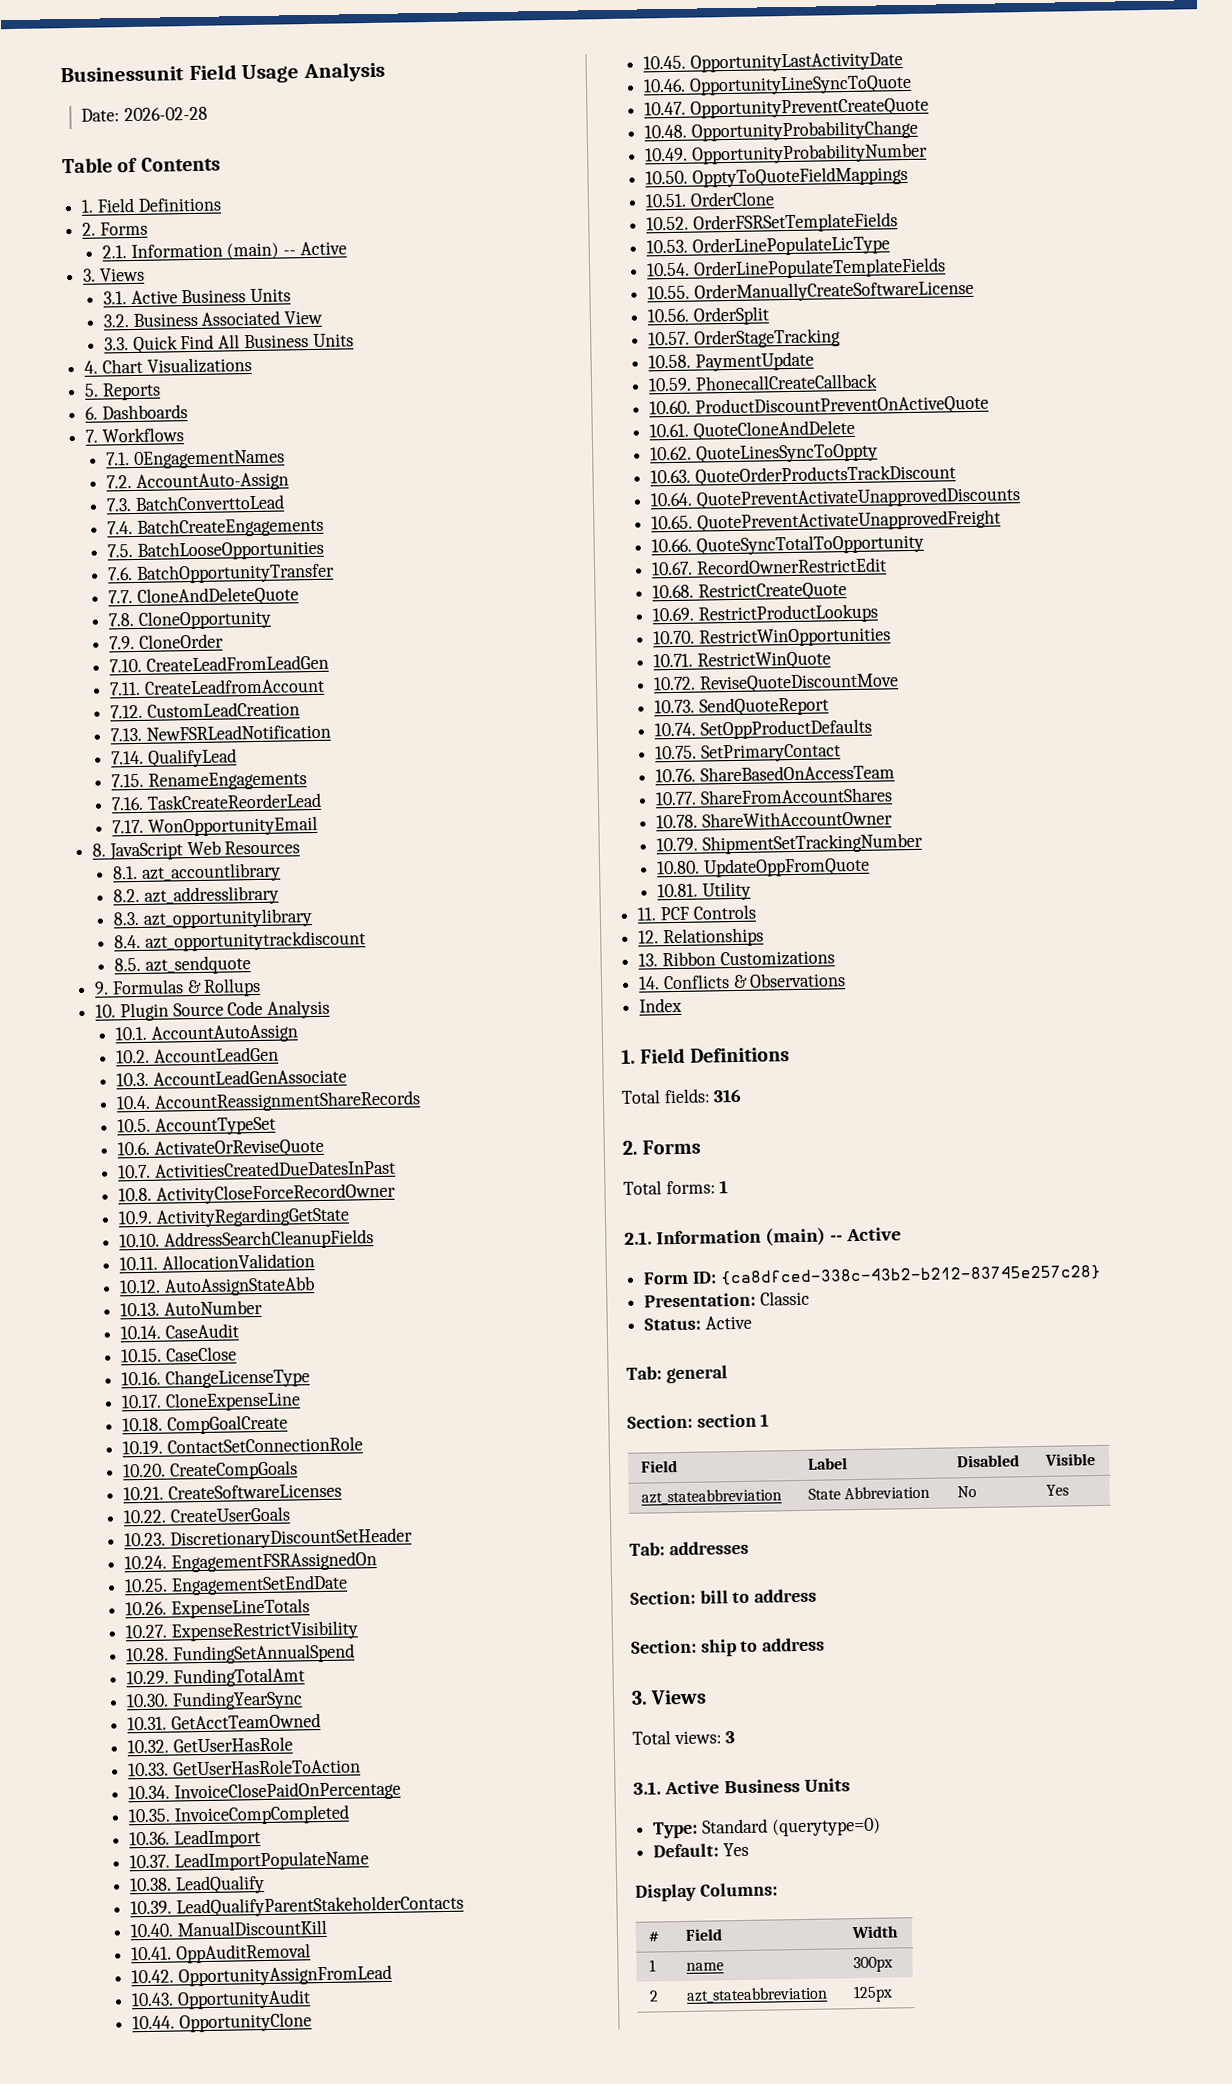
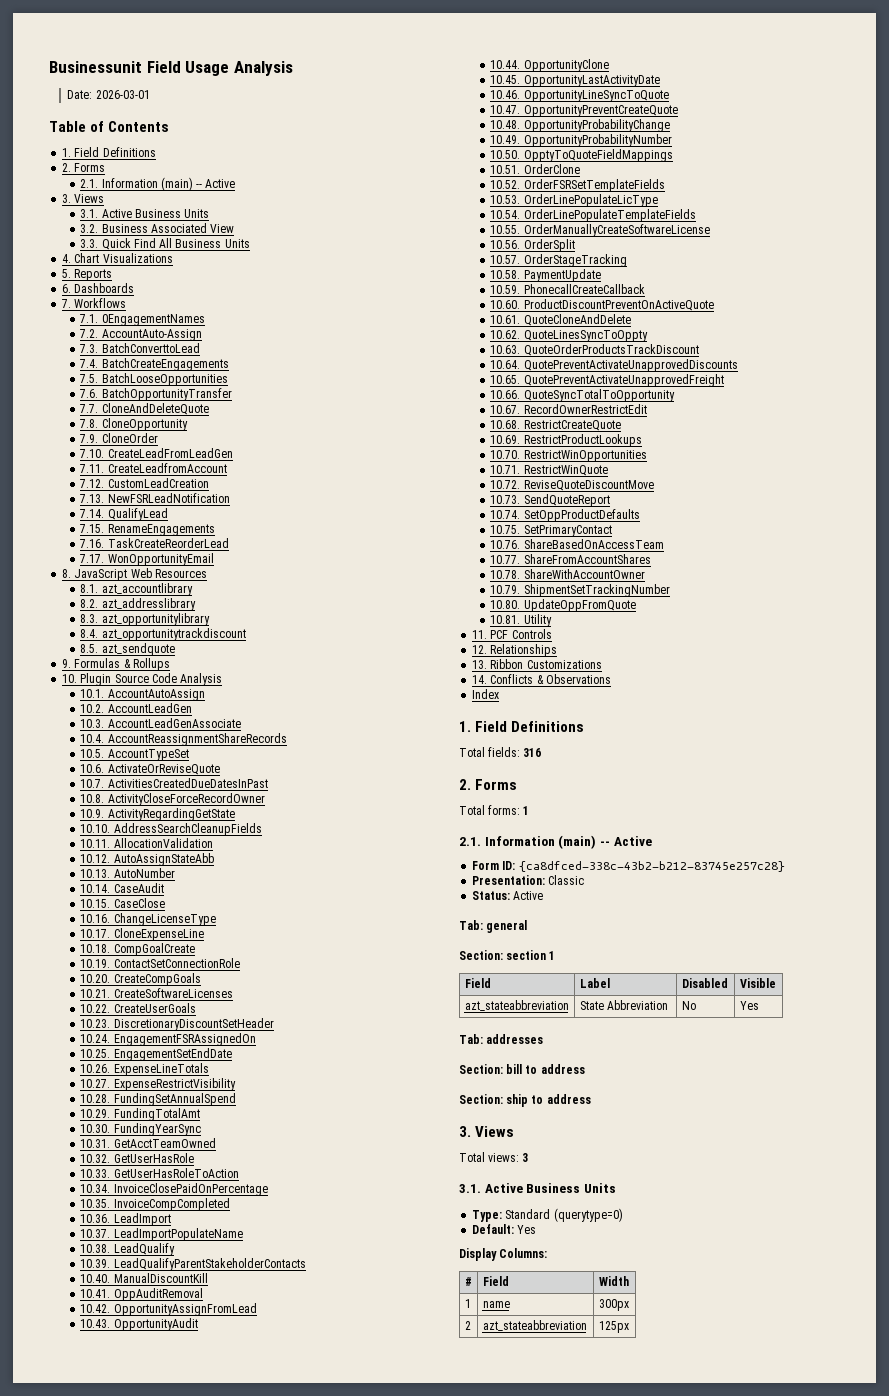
[123,106,208,122] 2026-02-28 -> [95,90,150,99] 2026-03-01

